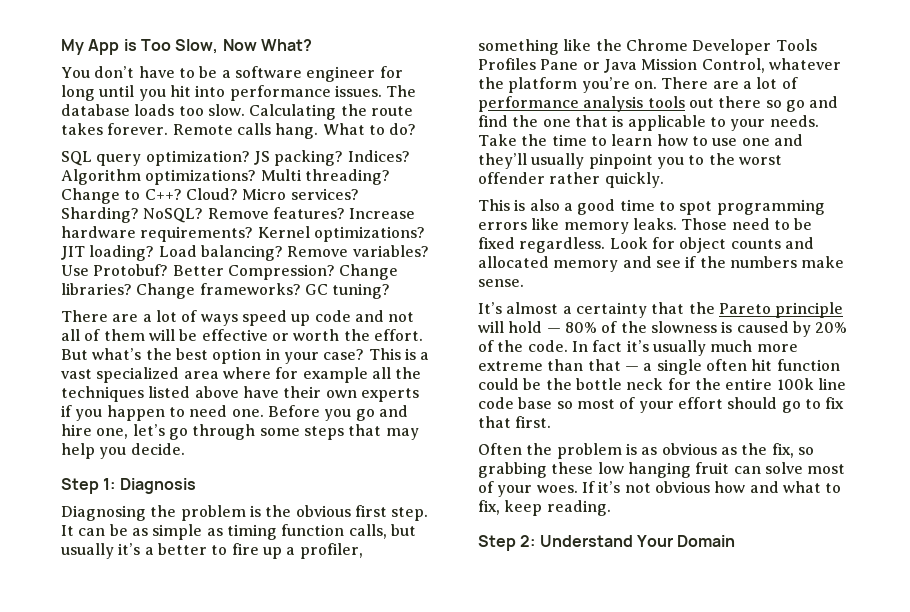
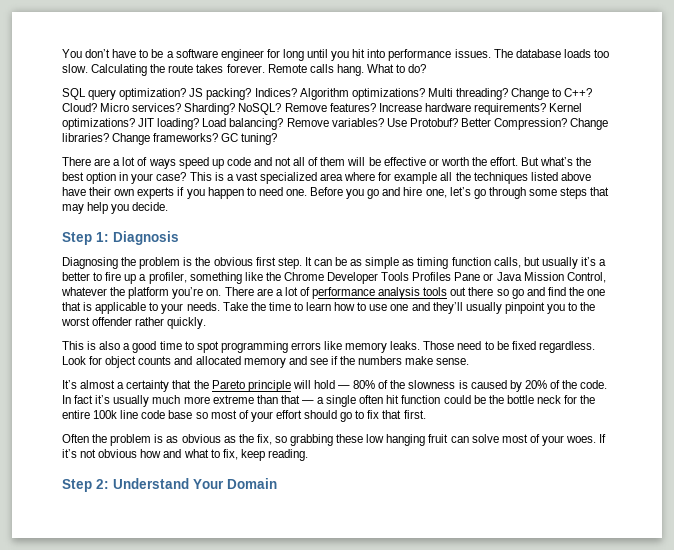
[61,39,312,55] My App is Too Slow, Now What? // -> (62, 53) none

